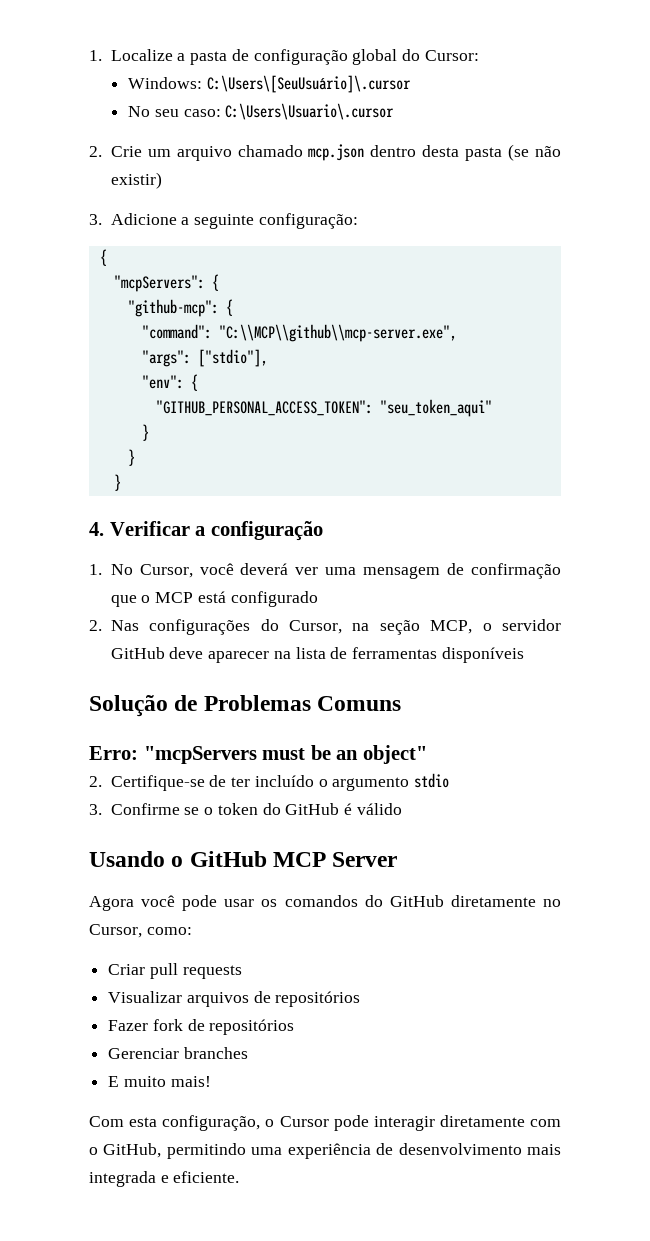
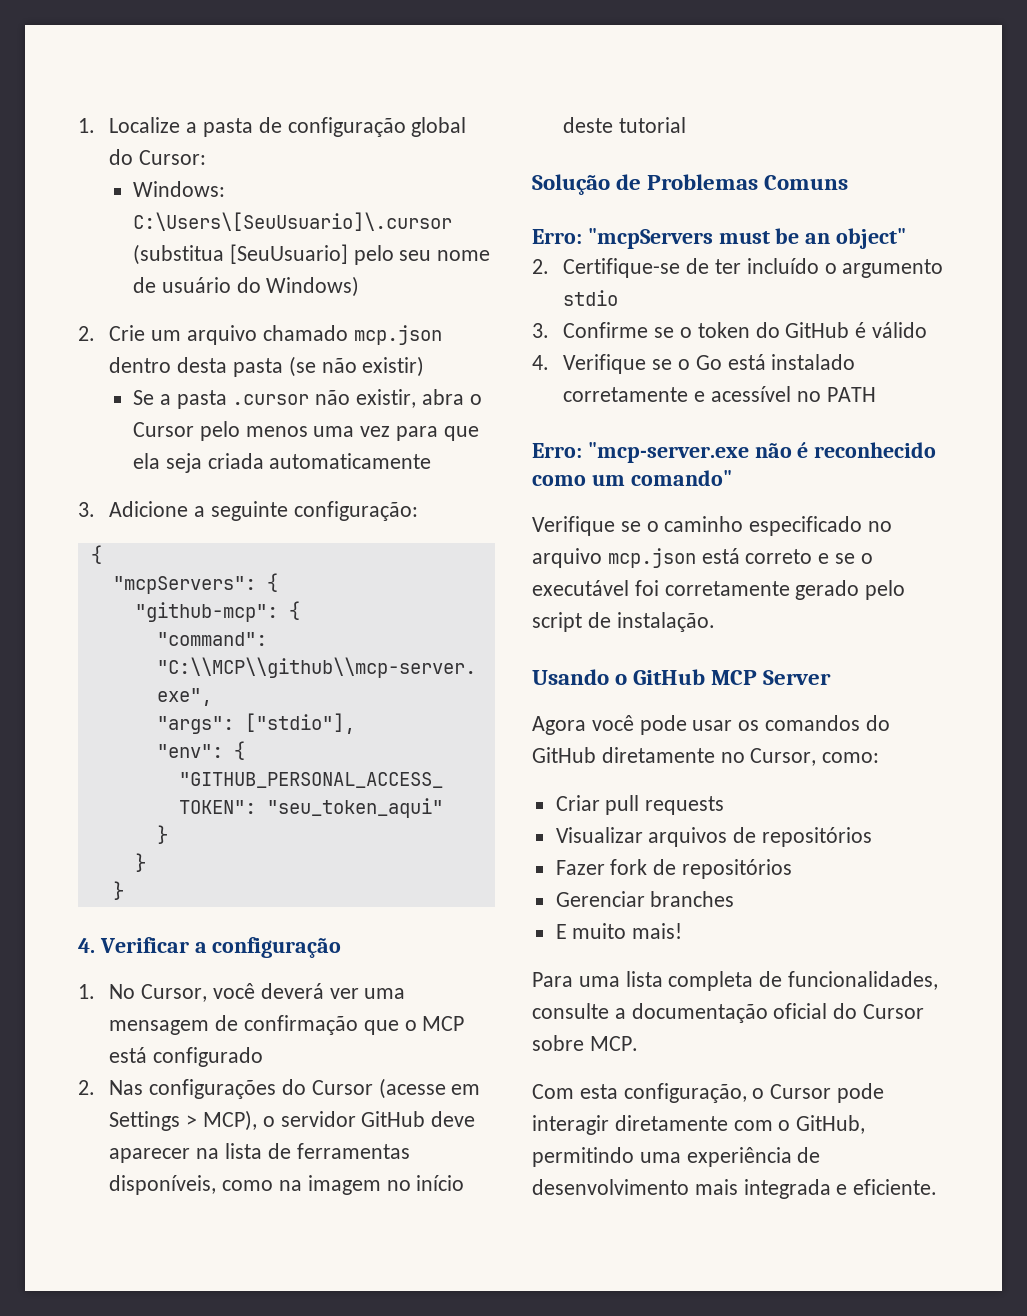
[206,75,411,93] [128,103,395,120] C:\Users\[SeuUsuário]\.cursor // No seu caso: C:\Users\Usuario\.cursor -> [133,212,453,231] [133,244,491,265] [133,276,360,297] C:\Users\[SeuUsuario]\.cursor (substitua [SeuUsuario] pelo seu nome de usuário do Windows)
(162, 180) none -> [133,389,482,409] [133,421,479,441] [133,453,432,473] // Se a pasta .cursor não existir, abra o Cursor pelo menos uma vez para que ela seja criada automaticamente
[288,620,473,635] Cursor, na seção MCP, -> [311,1078,481,1099] [109,1110,257,1131] Cursor (acesse em Settings > MCP),
[441,647,524,663] disponíveis -> [109,1175,465,1195] [563,117,687,133] disponíveis, como na imagem no início deste tutorial
(402, 809) none -> [532,354,856,374] [563,386,876,402] [532,442,937,463] [532,470,732,486] [532,516,893,536] [532,548,873,568] [532,580,906,600] [532,612,715,632] // 4. Verifique se o Go está instalado corretamente e acessível no PATH // Erro: "mcp-server.exe não é reconhecido como um comando" // Verifique se o caminho especificado no arquivo mcp.json está correto e se o executável foi corretamente gerado pelo script de instalação.
(211, 1081) none -> [532,971,939,991] [532,1003,925,1023] [532,1035,638,1051] // Para uma lista completa de funcionalidades, consulte a documentação oficial do Cursor sobre MCP.

